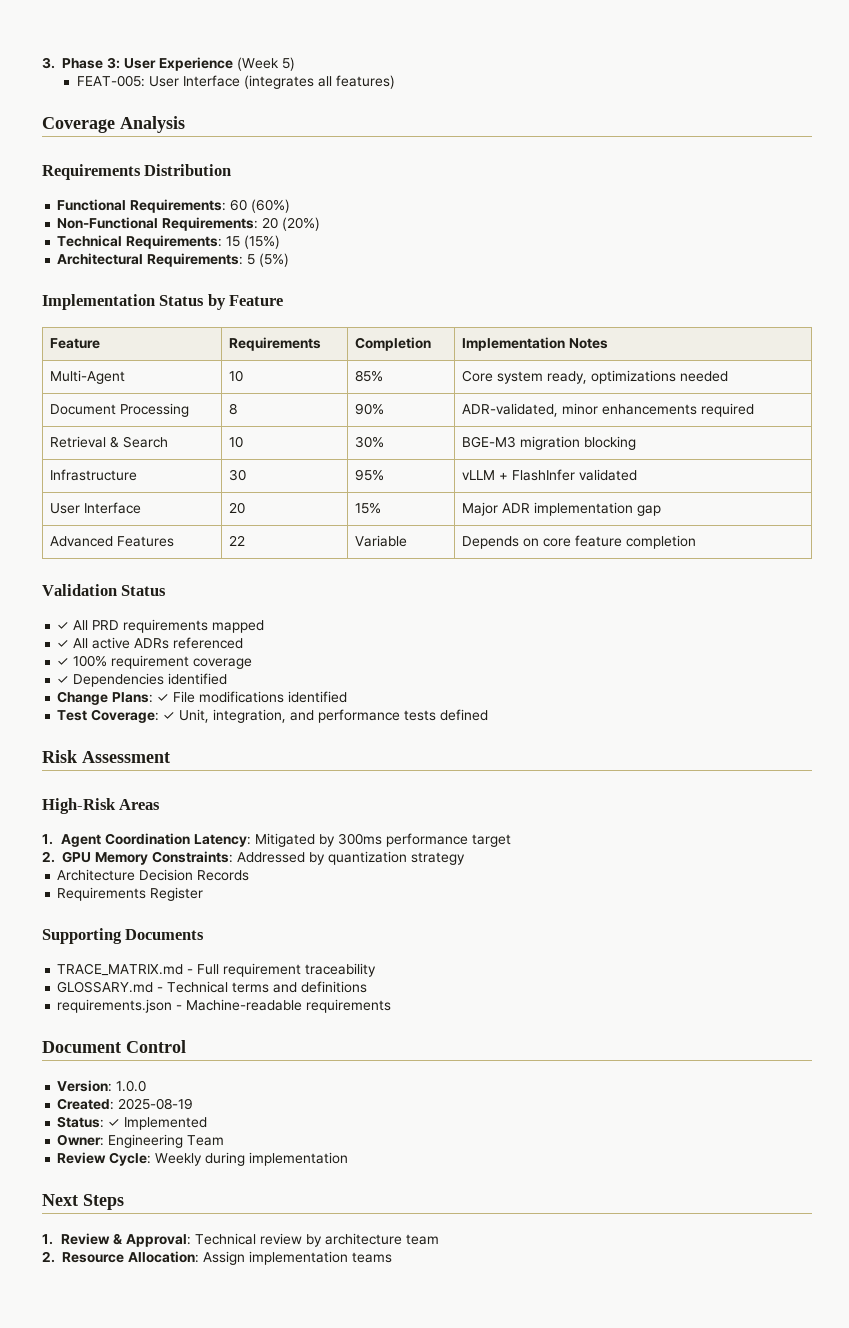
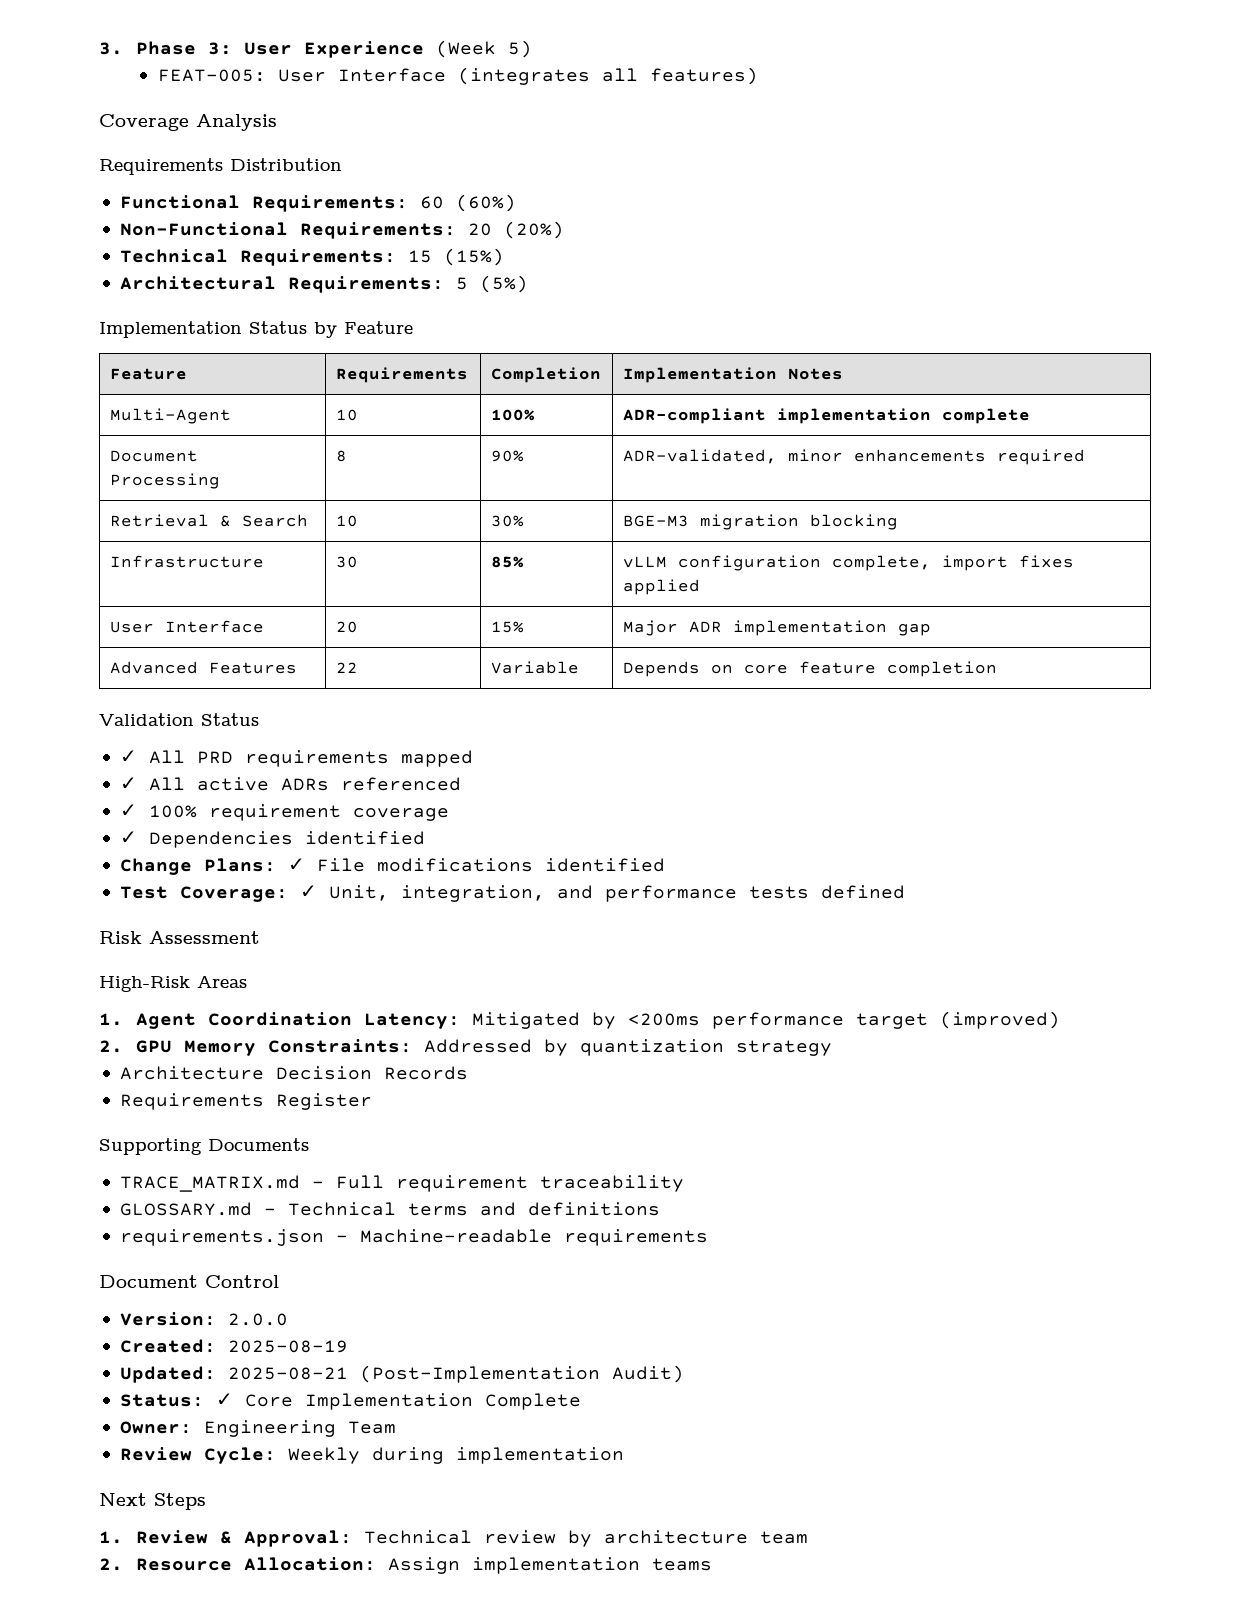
[355,370,384,382] [462,370,729,384] 85% | Core system ready, optimizations needed -> [490,409,535,421] [622,408,1030,424] 100% | ADR-compliant implementation complete
[355,469,385,481] 95% -> [490,556,524,568] 85%
[499,469,638,481] + FlashInfer validated -> [677,555,1074,571] [622,579,700,595] configuration complete, import fixes applied
[338,833,383,845] 300ms -> [628,1013,701,1026] <200ms
(512, 840) none -> [940,1011,1061,1029] (improved)
[116,1080,147,1092] 1.0.0 -> [228,1313,289,1326] 2.0.0
(194, 1104) none -> [120,1365,685,1383] // Updated: 2025-08-21 (Post-Implementation Audit)
[124,1117,208,1130] Implemented -> [245,1393,582,1410] Core Implementation Complete

